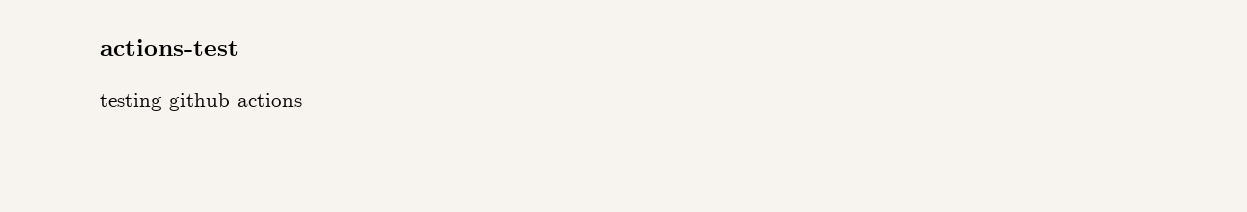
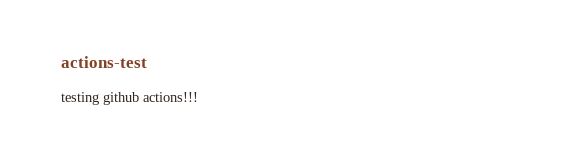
[237,93,302,107] actions -> [143,92,198,102] actions!!!

